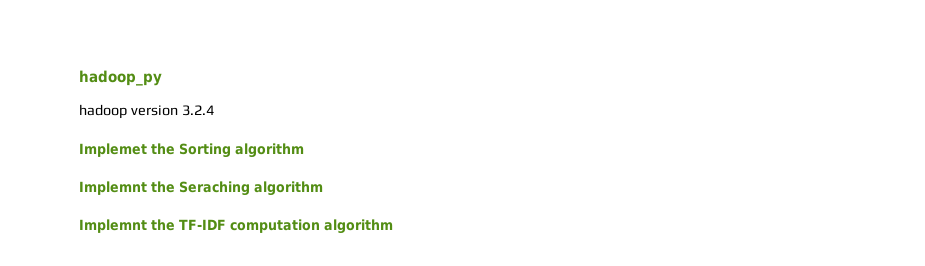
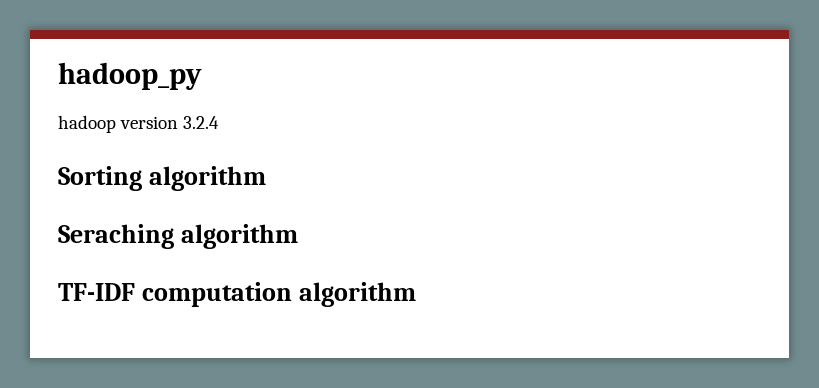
[79,143,175,157] Implemet the -> (220, 122) none
[79,181,175,195] Implemnt the -> (266, 178) none
[79,219,175,233] Implemnt the -> (298, 236) none

